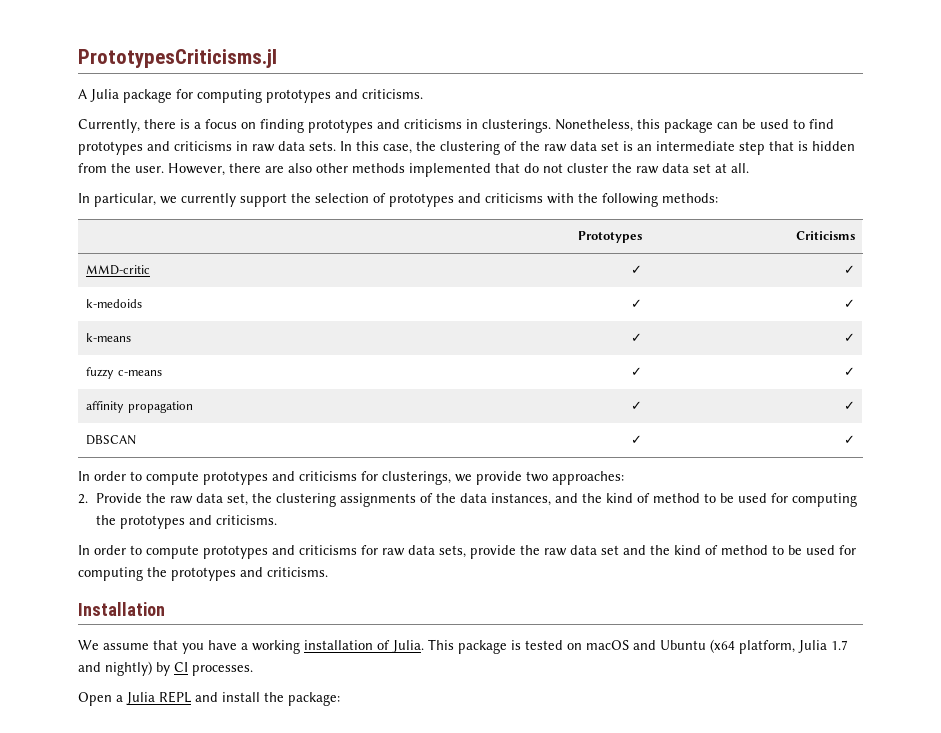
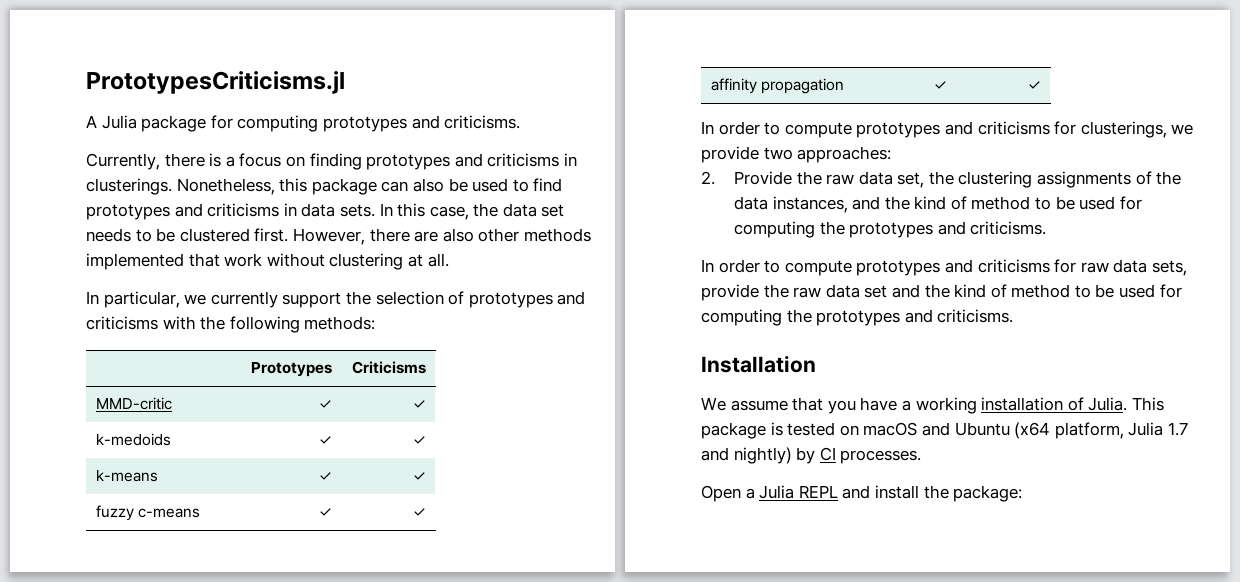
(738, 125) none -> [412,178,444,192] also
[252,144,275,152] raw -> (297, 209) none
[440,141,855,155] [78,163,164,173] clustering of the raw data set is an intermediate step that is hidden from the user. -> [502,203,565,217] [86,228,289,242] data set needs to be clustered first.
[524,163,711,174] do not cluster the raw data set -> [224,253,404,270] work without clustering
[86,435,137,445] [630,435,642,444] [843,435,855,444] // DBSCAN | ✓ | ✓ -> (1042, 85) none

